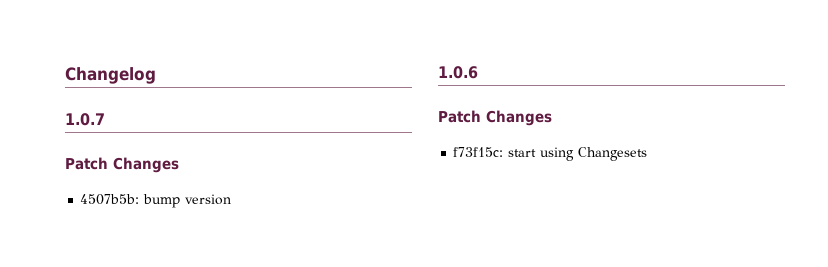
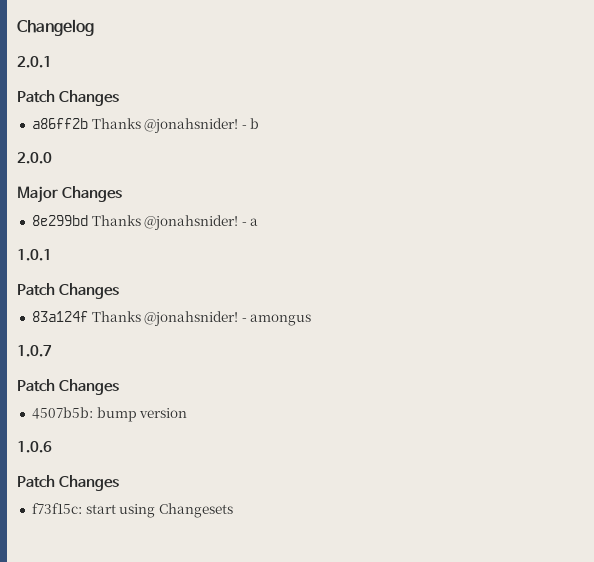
(156, 75) none -> [17,56,52,68] [17,90,119,106] [31,118,260,133] [17,152,52,164] [17,186,122,203] [31,215,259,230] [17,249,52,261] [17,283,119,299] [31,311,312,326] // 2.0.1 // Patch Changes // a86ff2b Thanks @jonahsnider! - b // 2.0.0 // Major Changes // 8e299bd Thanks @jonahsnider! - a // 1.0.1 // Patch Changes // 83a124f Thanks @jonahsnider! - amongus

